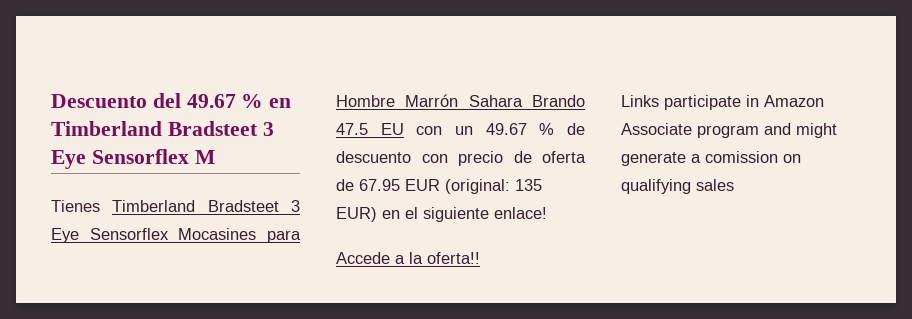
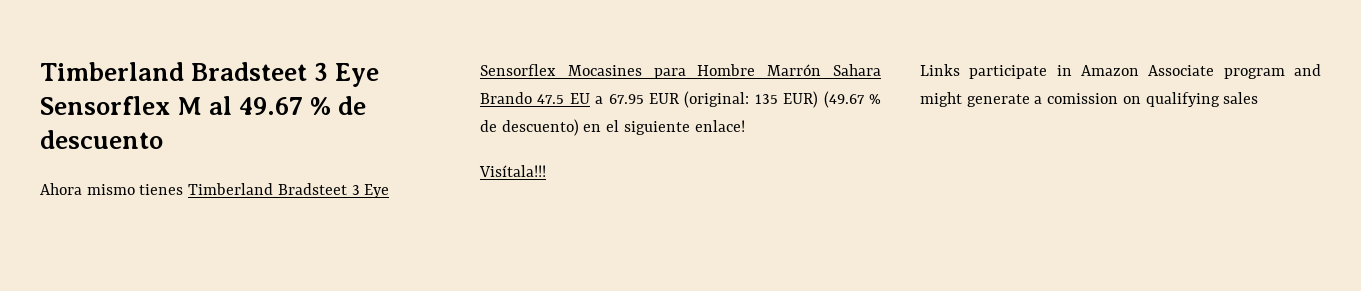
[51,93,292,108] Descuento del 49.67 % en -> (40, 71) none
[51,200,100,212] // Tienes -> [209,96,367,115] [40,130,163,149] [40,183,184,195] al 49.67 % de descuento // Ahora mismo tienes
[416,123,585,135] [336,151,586,166] [336,179,354,191] con un 49.67 % de descuento con precio de oferta de -> [595,96,604,104] a
(377, 214) none -> [823,91,881,108] [480,119,579,136] (49.67 % de descuento)
[336,252,480,264] Accede a la oferta!! -> [479,165,546,177] Visítala!!!

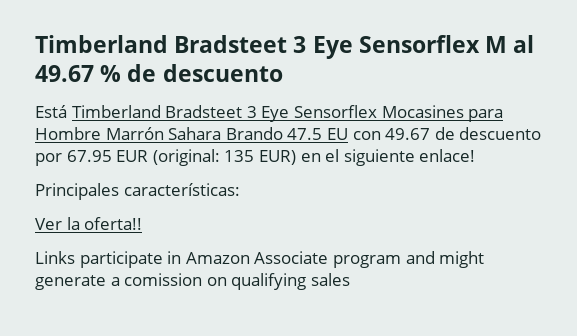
[40,183,184,195] Ahora mismo tienes -> [35,105,67,118] Está
[595,96,604,104] a -> [352,127,542,140] [35,153,62,166] con 49.67 de descuento por
[823,91,881,108] [480,119,579,136] (49.67 % de descuento) -> (296, 157) none
[479,165,546,177] Visítala!!! -> [35,183,240,200] [35,217,143,230] Principales características: // Ver la oferta!!

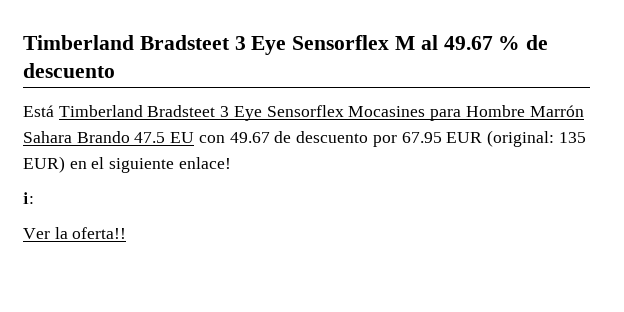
[35,183,240,200] Principales características: -> [23,192,34,204] ℹ:
[35,251,485,268] [35,273,350,290] // Links participate in Amazon Associate program and might generate a comission on qualifying sales -> (127, 233) none

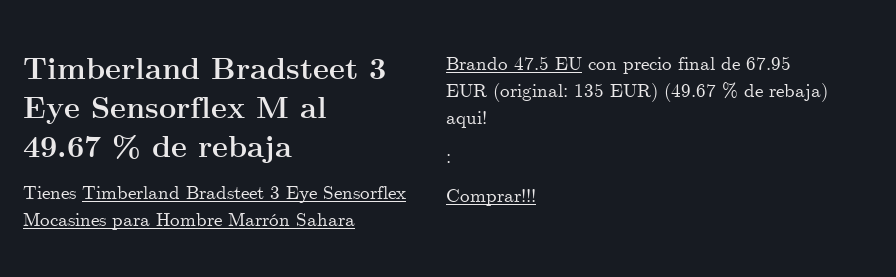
[23,63,115,78] [23,105,54,117] descuento // Está -> [198,136,292,163] [23,186,76,199] rebaja // Tienes
[229,131,397,147] 49.67 de descuento por -> [623,57,740,74] precio final de
[69,157,231,173] [23,192,34,204] [23,227,127,239] en el siguiente enlace! // ℹ: // Ver la oferta!! -> [664,82,828,102] [446,111,487,128] [446,154,451,163] [446,189,536,206] (49.67 % de rebaja) aqui! // : // Comprar!!!

